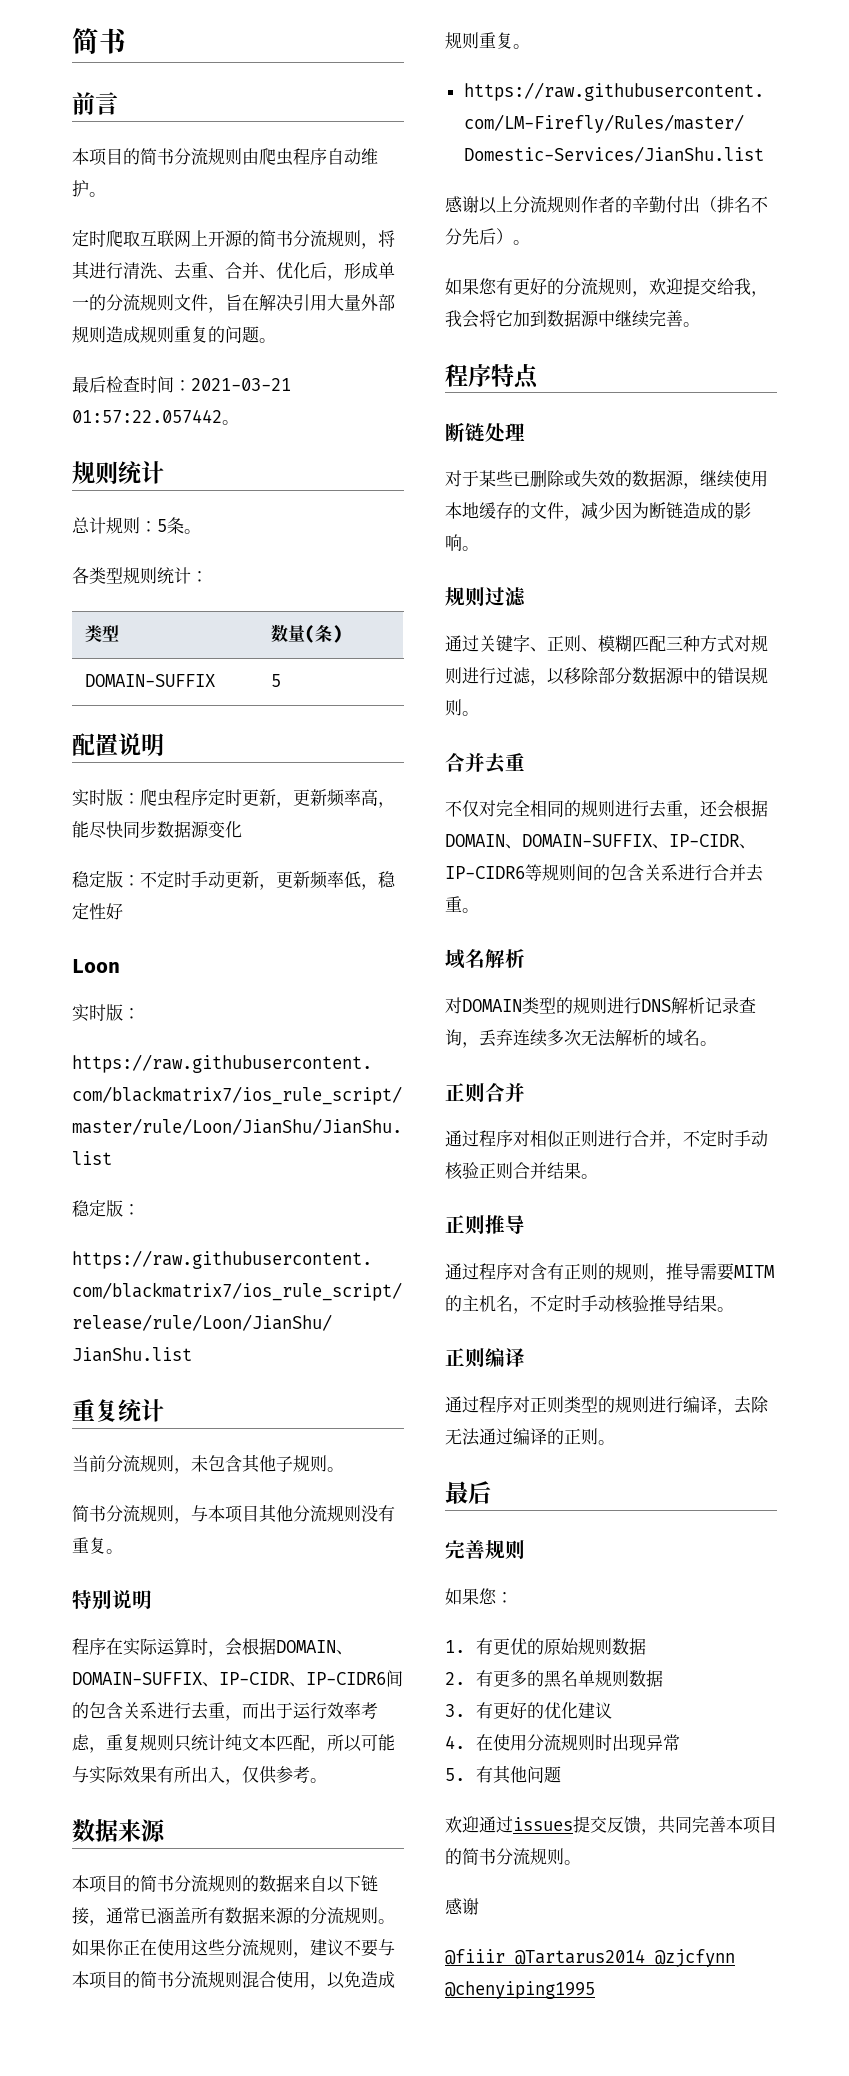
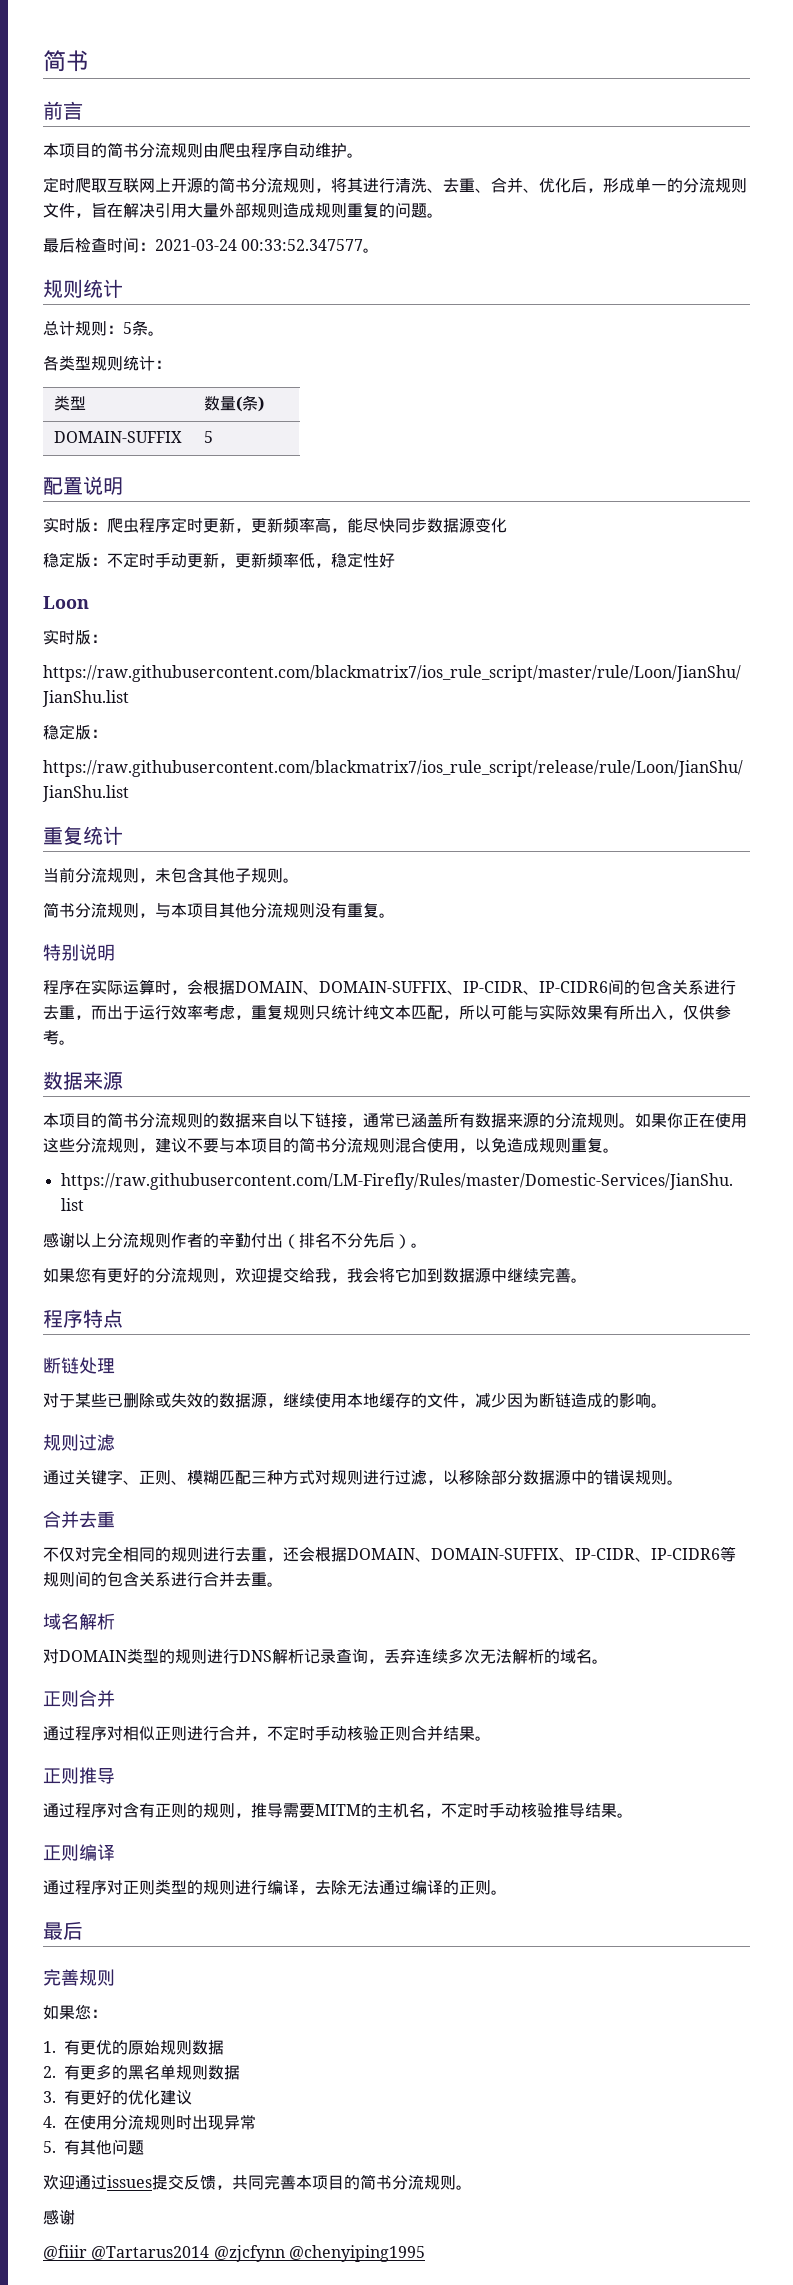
[191,378,291,391] [72,409,222,423] 2021-03-21 01:57:22.057442 -> [155,239,364,251] 2021-03-24 00:33:52.347577

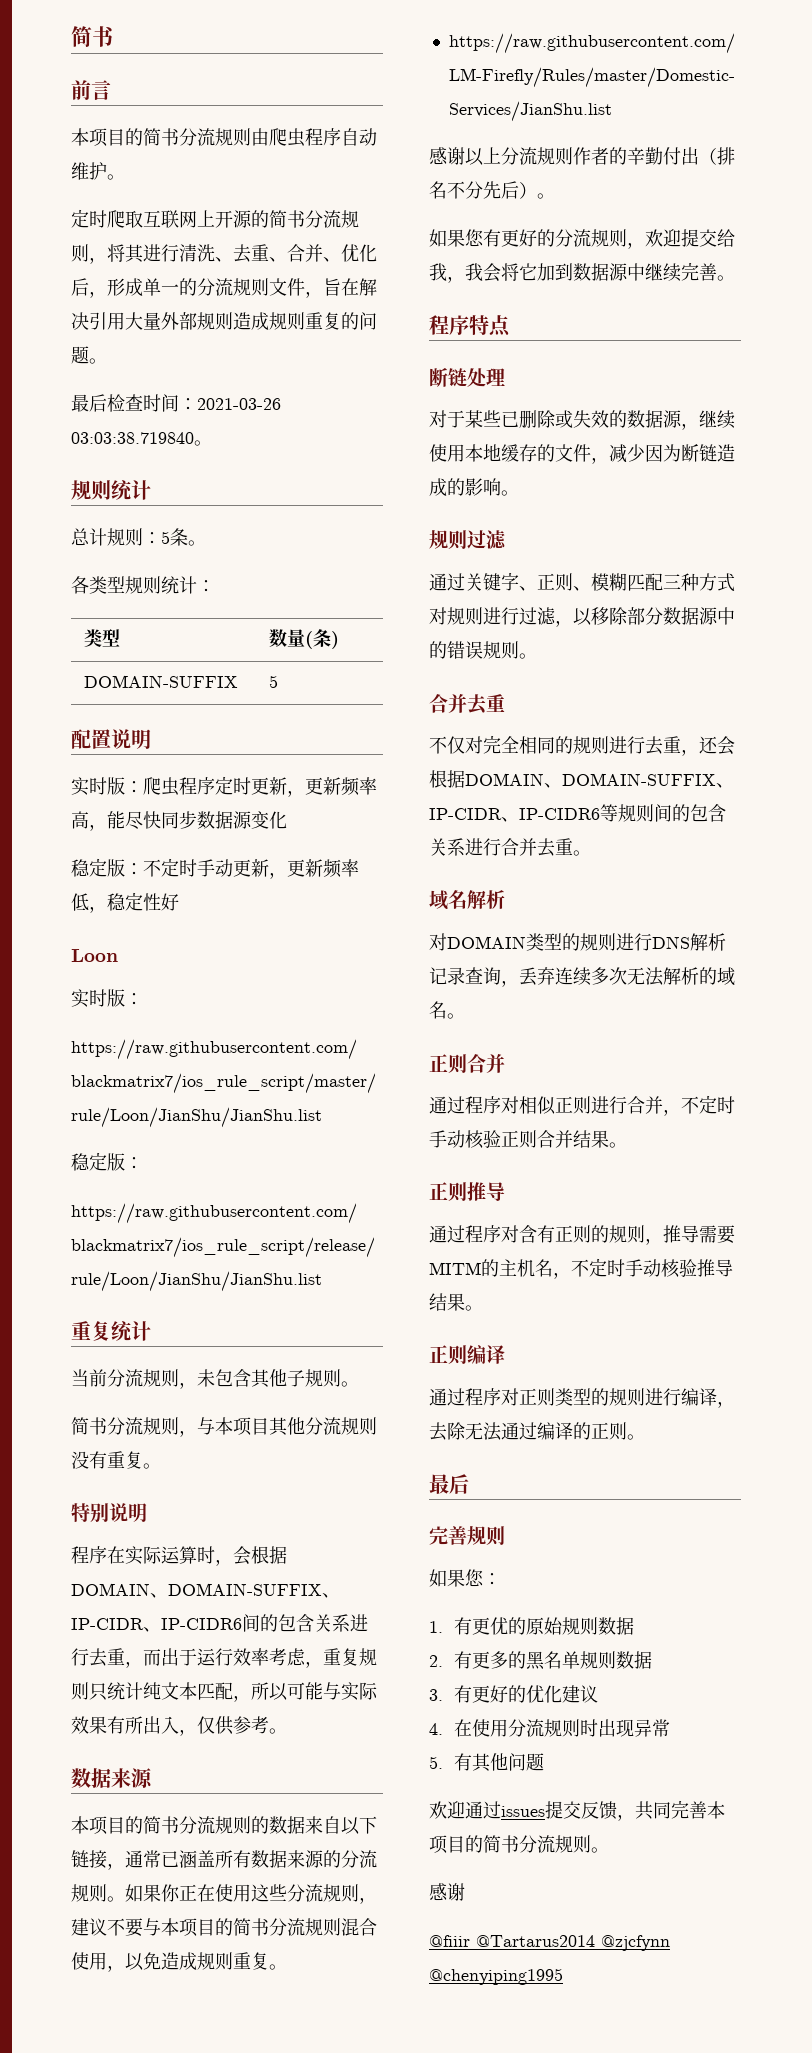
[155,239,364,251] 2021-03-24 00:33:52.347577 -> [197,398,281,410] [71,432,194,444] 2021-03-26 03:03:38.719840

